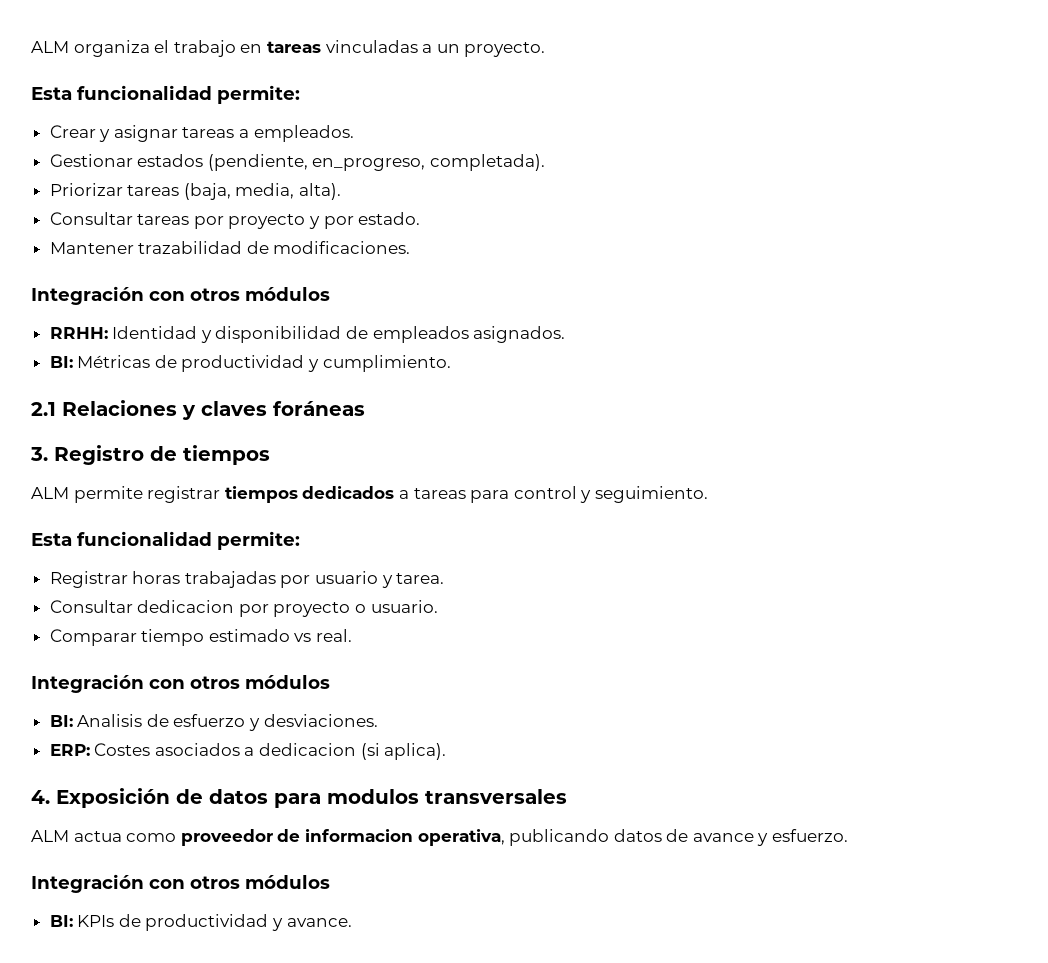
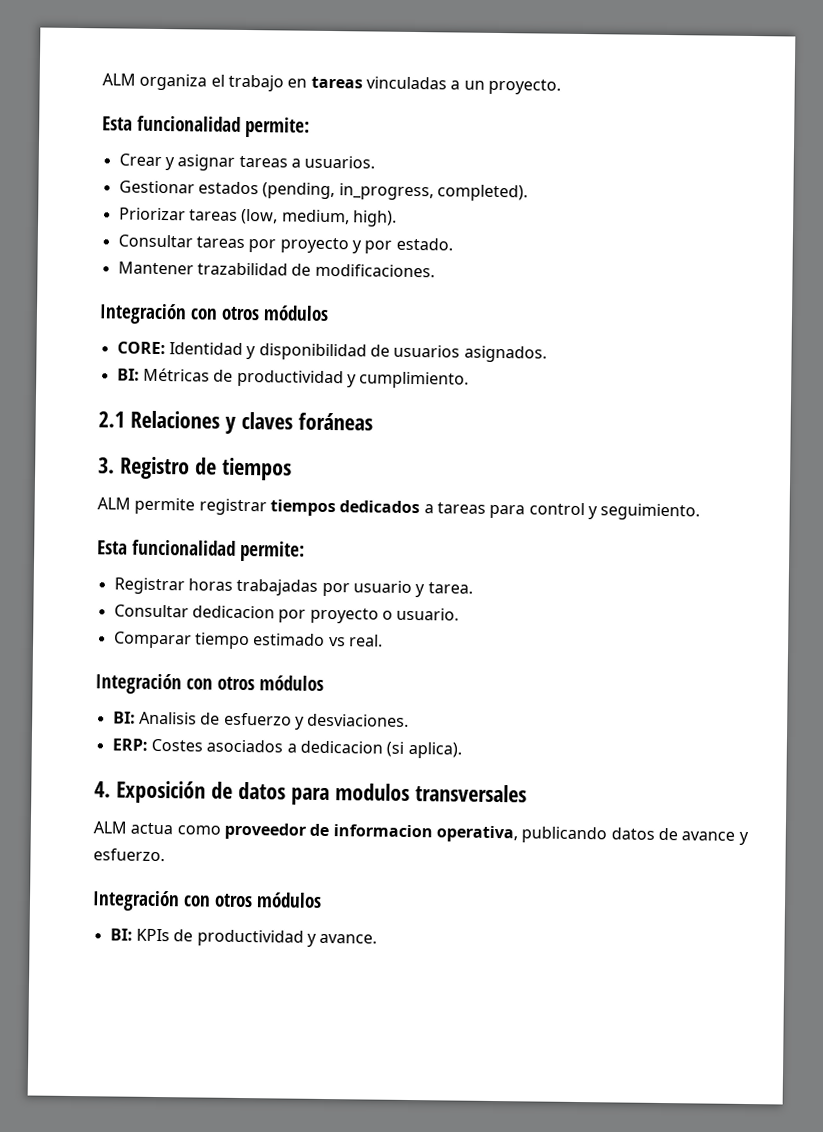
[253,125,354,142] empleados. -> [304,155,376,169] usuarios.
[207,154,546,171] (pendiente, en_progreso, completada). -> [262,182,528,202] (pending, in_progress, completed).
[183,183,342,200] (baja, media, alta). -> [241,208,397,227] (low, medium, high).
[49,327,108,339] RRHH: -> [116,341,166,355] CORE:
[372,326,469,343] empleados -> [393,344,461,358] usuarios

